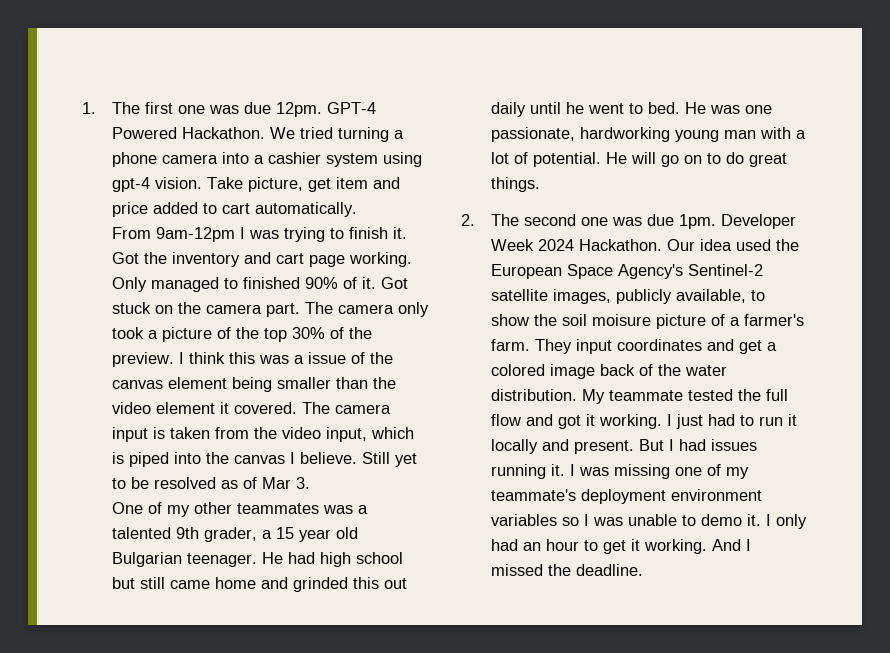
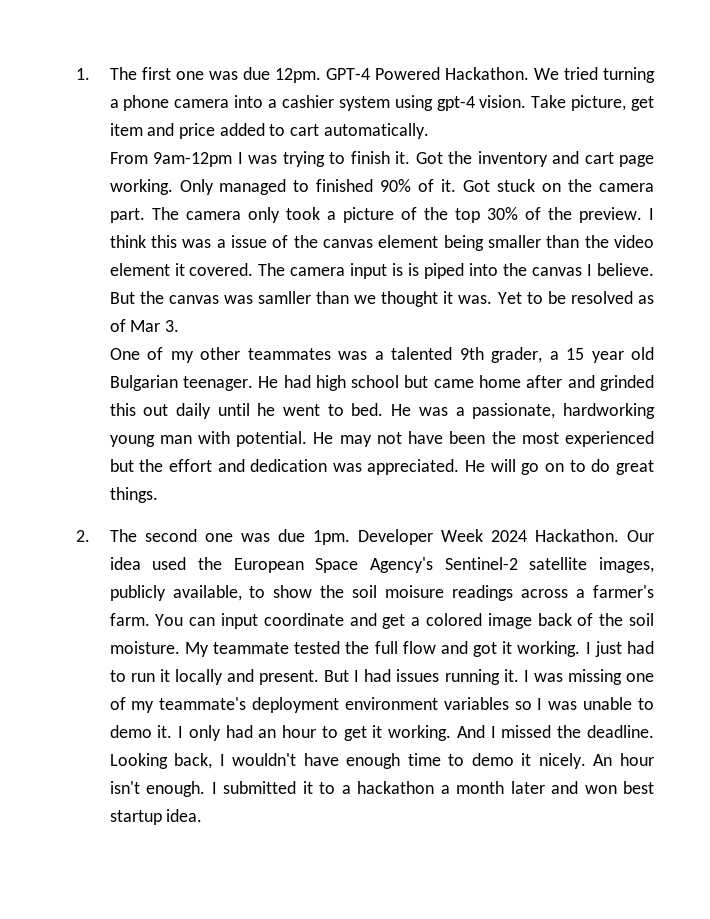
[170,427,415,442] taken from the video input, which -> (404, 269) none
[362,452,418,467] Still yet -> [109,291,522,307] But the canvas was samller than we thought it was. Yet
[140,577,166,589] still -> (429, 381) none
(257, 583) none -> [526,375,563,388] after
[745,105,773,114] one -> [455,407,465,416] a
[796,130,807,139] [491,152,602,167] a lot of potential. -> [236,431,654,447] [109,459,460,475] potential. He may not have been the most experienced but the effort and dedication was appreciated.
[656,314,726,329] picture of -> [452,585,569,601] readings across
[535,339,703,354] They input coordinates -> [155,613,344,629] You can input coordinate
[685,365,728,376] [491,389,578,401] water distribution. -> [629,613,654,626] [109,641,180,654] soil moisture.
(644, 570) none -> [109,753,655,769] [109,781,655,797] [109,809,203,825] Looking back, I wouldn't have enough time to demo it nicely. An hour isn't enough. I submitted it to a hackathon a month later and won best startup idea.

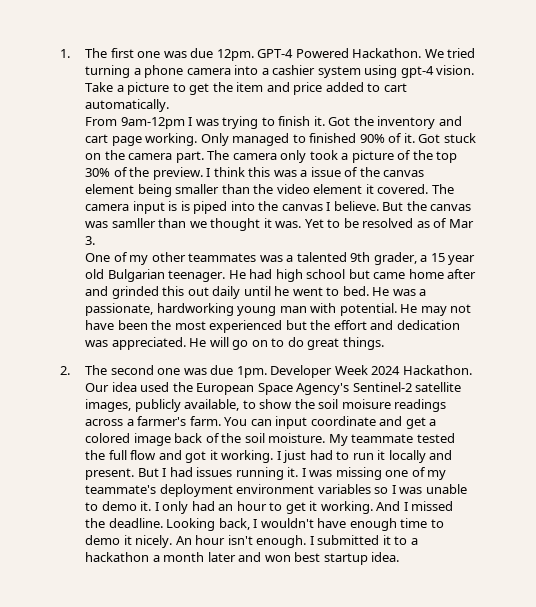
[571,95,654,111] picture, get -> [116,82,233,95] a picture to get the

